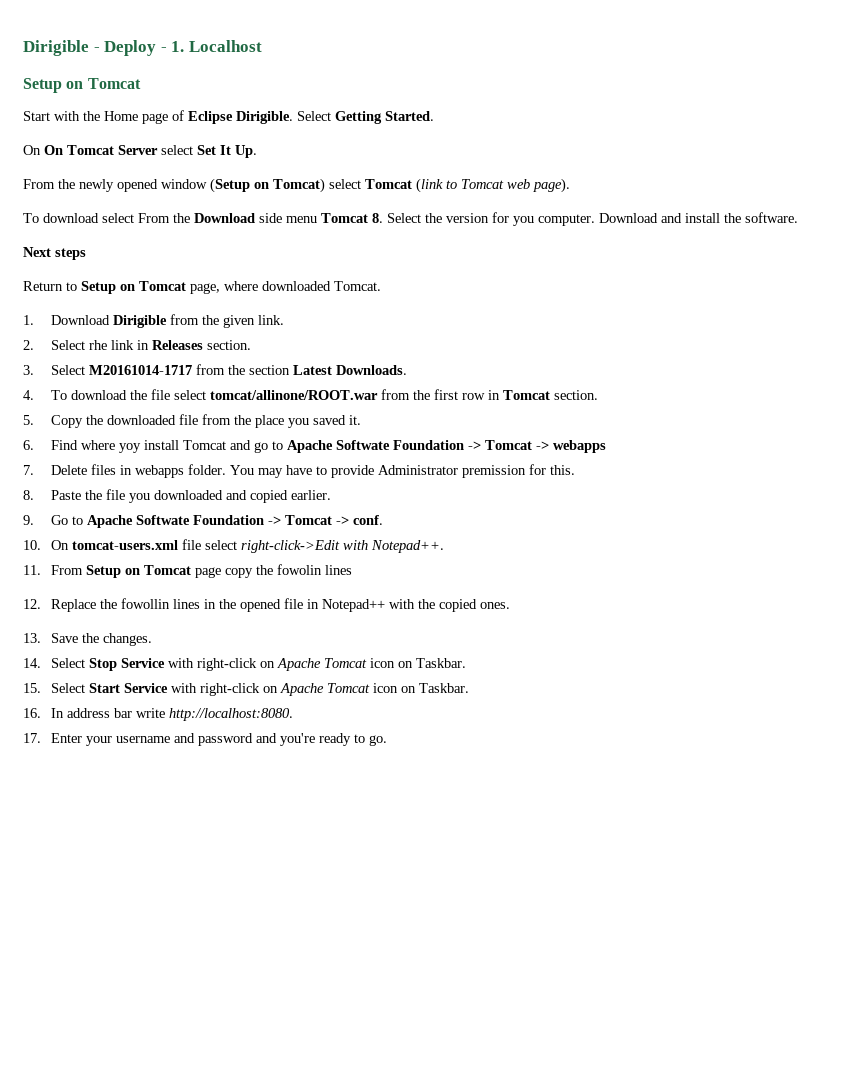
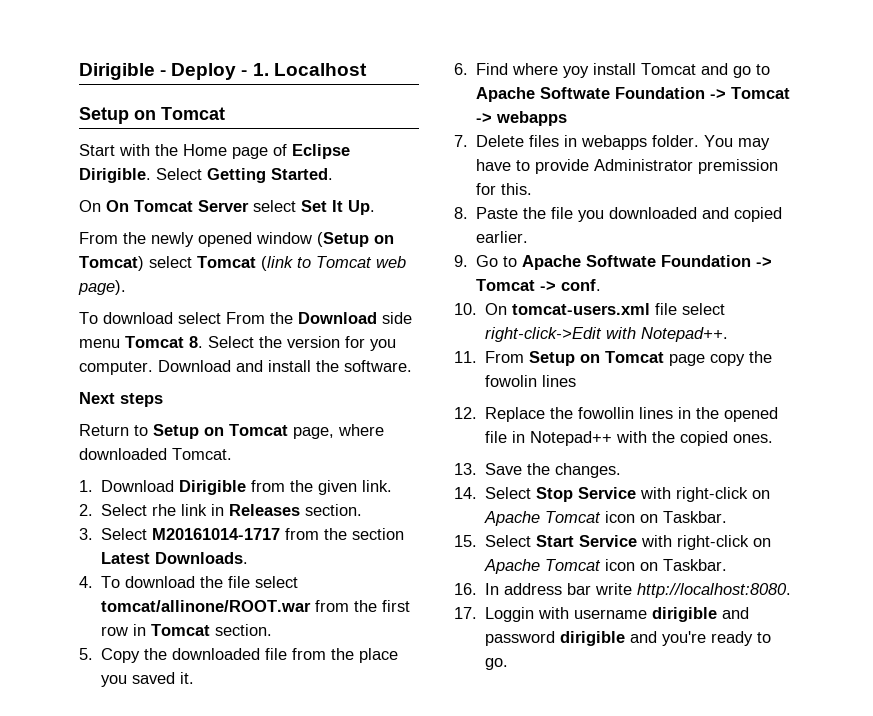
[51,733,171,746] Enter your username -> [485,607,718,622] Loggin with username dirigible
(254, 739) none -> [560,631,626,646] dirigible

